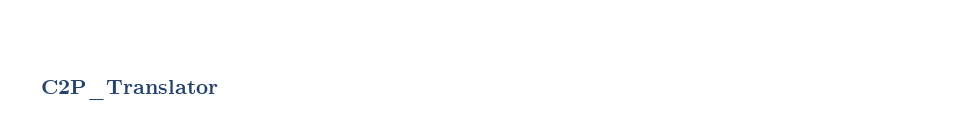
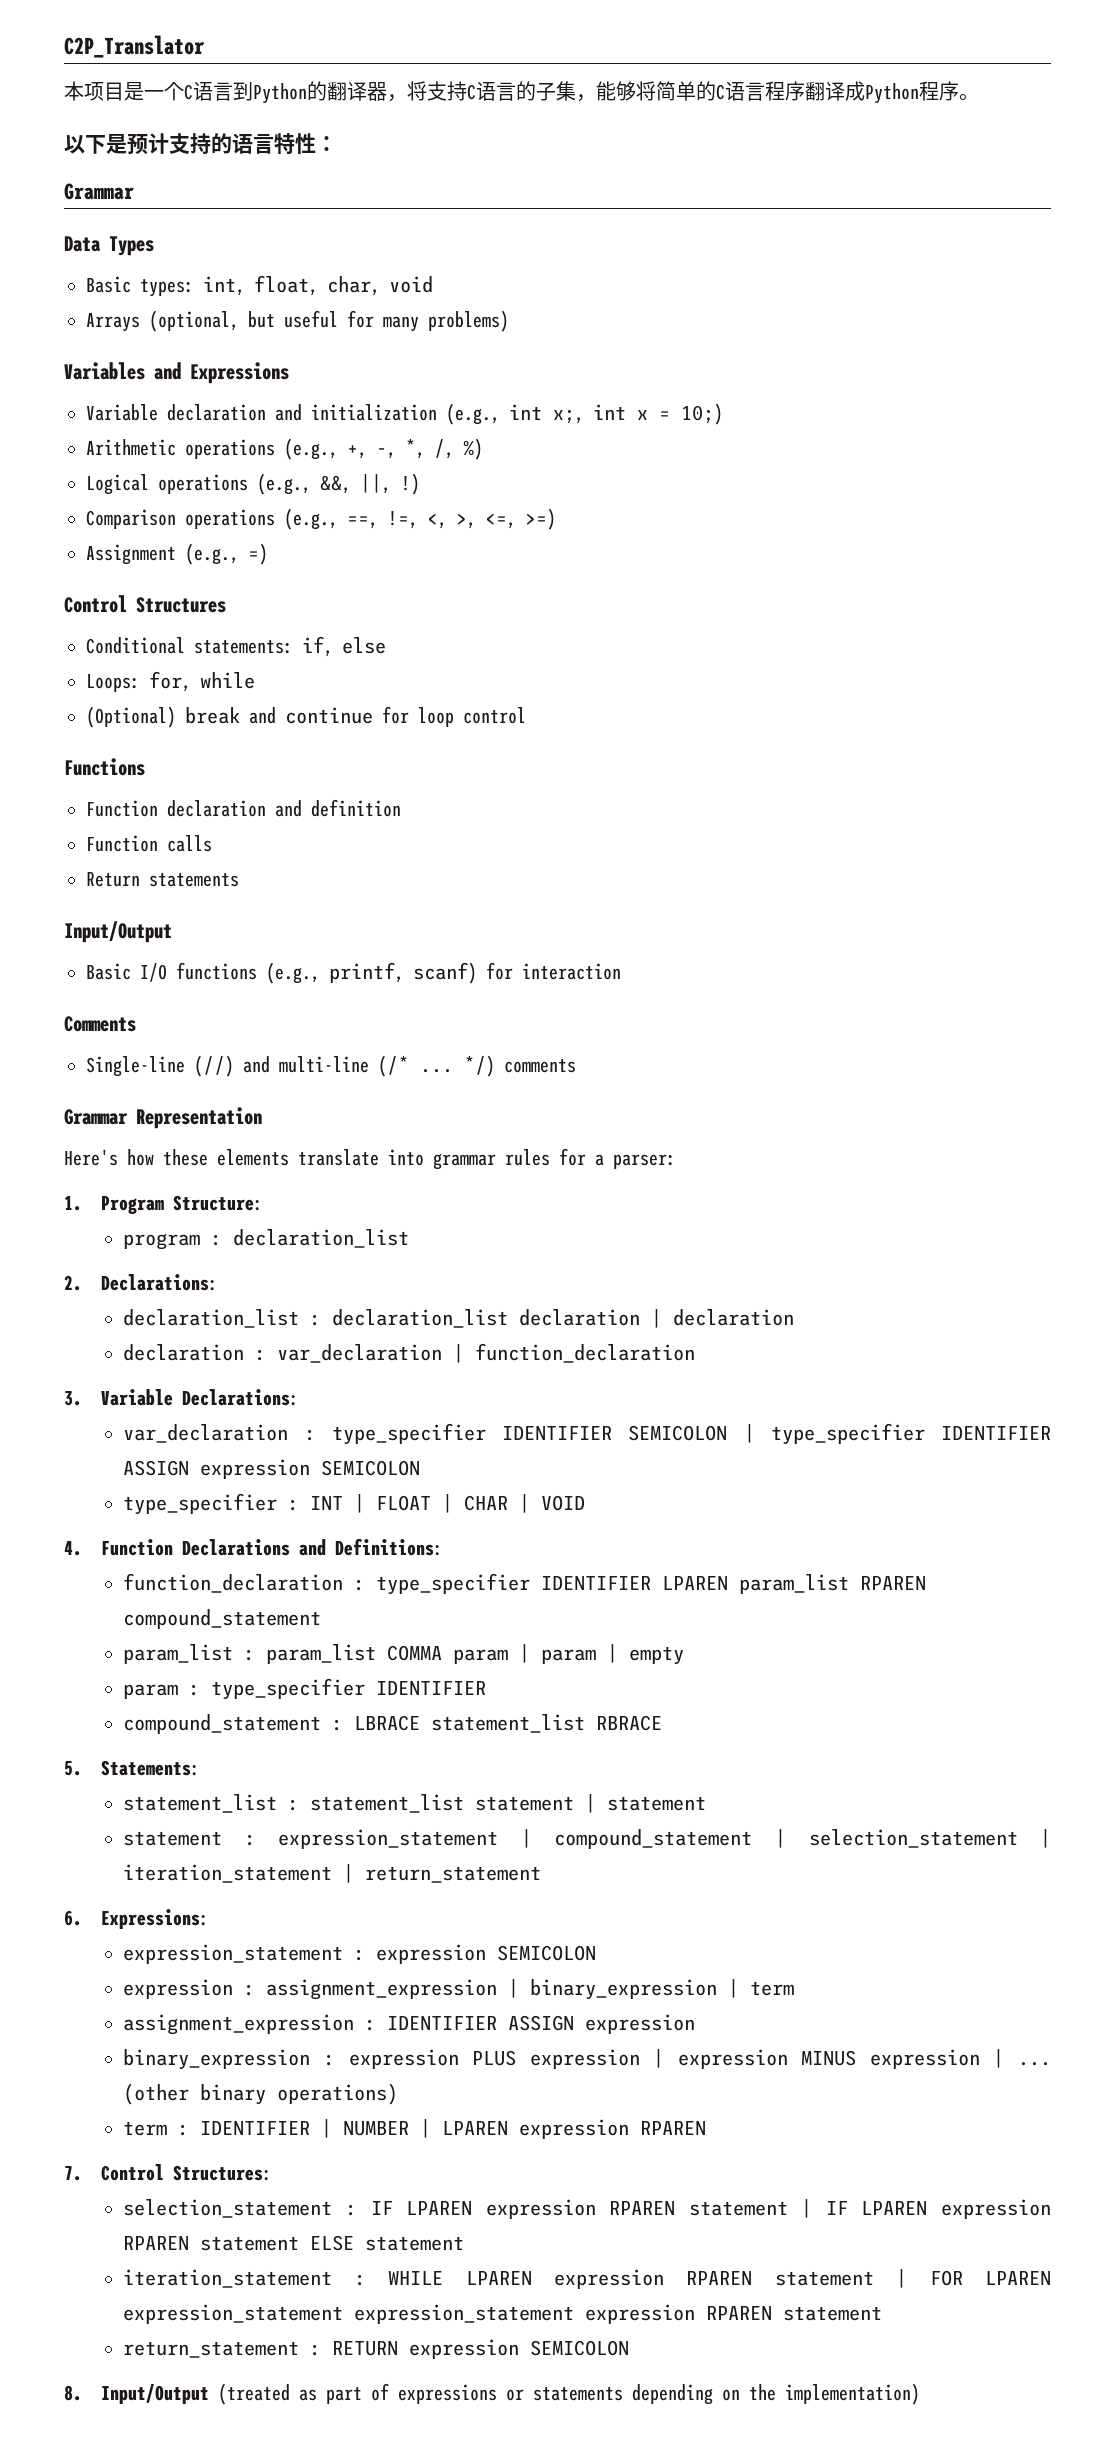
(218, 90) none -> [64,81,979,104] [64,133,337,155] [64,183,134,200] [64,236,154,256] [86,275,433,297] [86,310,509,332] [64,362,289,384] [86,403,723,425] [86,438,483,460] [86,473,420,495] [86,508,556,530] [86,543,268,565] [64,595,226,613] [86,636,386,657] [86,671,255,692] [86,706,526,728] [64,758,145,776] [86,799,401,817] [86,835,212,852] [86,872,239,887] [64,921,172,943] [86,962,621,984] [64,1016,136,1032] [86,1055,576,1077] [64,1107,262,1129] [64,1148,676,1170] [64,1195,264,1214] [123,1229,410,1250] [64,1274,219,1291] [123,1309,795,1328] [123,1343,696,1363] [64,1389,300,1406] [123,1423,1051,1445] [123,1459,421,1479] [123,1493,586,1515] [64,1538,444,1556] [123,1573,927,1595] [123,1609,322,1629] [123,1644,685,1665] [123,1678,487,1700] [123,1714,663,1734] [64,1760,201,1776] [123,1794,707,1813] [123,1829,1051,1849] [123,1864,542,1883] [64,1909,210,1929] [123,1944,597,1964] [123,1979,795,2000] [123,2014,696,2035] [123,2049,1051,2070] [123,2083,399,2105] [123,2119,707,2139] [64,2164,273,2181] [123,2199,1051,2219] [123,2235,465,2251] [123,2269,1052,2289] [123,2304,883,2324] [123,2339,630,2359] [64,2383,921,2405] // 本项目是一个C语言到Python的翻译器，将支持C语言的子集，能够将简单的C语言程序翻译成Python程序。 // 以下是预计支持的语言特性： // Grammar // Data Types // Basic types: int, float, char, void // Arrays (optional, but useful for many problems) // Variables and Expressions // Variable declaration and initialization (e.g., int x;, int x = 10;) // Arithmetic operations (e.g., +, -, *, /, %) // Logical operations (e.g., &&, ||, !) // Comparison operations (e.g., ==, !=, <, >, <=, >=) // Assignment (e.g., =) // Control Structures // Conditional statements: if, else // Loops: for, while // (Optional) break and continue for loop control // Functions // Function declaration and definition // Function calls // Return statements // Input/Output // Basic I/O functions (e.g., printf, scanf) for interaction // Comments // Single-line (//) and multi-line (/* ... */) comments // Grammar Representation // Here's how these elements translate into grammar rules for a parser: // 1. Program Structure: // program : declaration_list // 2. Declarations: // declaration_list : declaration_list declaration | declaration // declaration : var_declaration | function_declaration // 3. Variable Declarations: // var_declaration : type_specifier IDENTIFIER SEMICOLON | type_specifier IDENTIFIER ASSIGN expression SEMICOLON // type_specifier : INT | FLOAT | CHAR | VOID // 4. Function Declarations and Definitions: // function_declaration : type_specifier IDENTIFIER LPAREN param_list RPAREN compound_statement // param_list : param_list COMMA param | param | empty // param : type_specifier IDENTIFIER // compound_statement : LBRACE statement_list RBRACE // 5. Statements: // statement_list : statement_list statement | statement // statement : expression_statement | compound_statement | selection_statement | iteration_statement | return_statement // 6. Expressions: // expression_statement : expression SEMICOLON // expression : assignment_expression | binary_expression | term // assignment_expression : IDENTIFIER ASSIGN expression // binary_expression : expression PLUS expression | expression MINUS expression | ... (other binary operations) // term : IDENTIFIER | NUMBER | LPAREN expression RPAREN // 7. Control Structures: // selection_statement : IF LPAREN expression RPAREN statement | IF LPAREN expression RPAREN statement ELSE statement // iteration_statement : WHILE LPAREN expression RPAREN statement | FOR LPAREN expression_statement expression_statement expression RPAREN statement // return_statement : RETURN expression SEMICOLON // 8. Input/Output (treated as part of expressions or statements depending on the implementation)

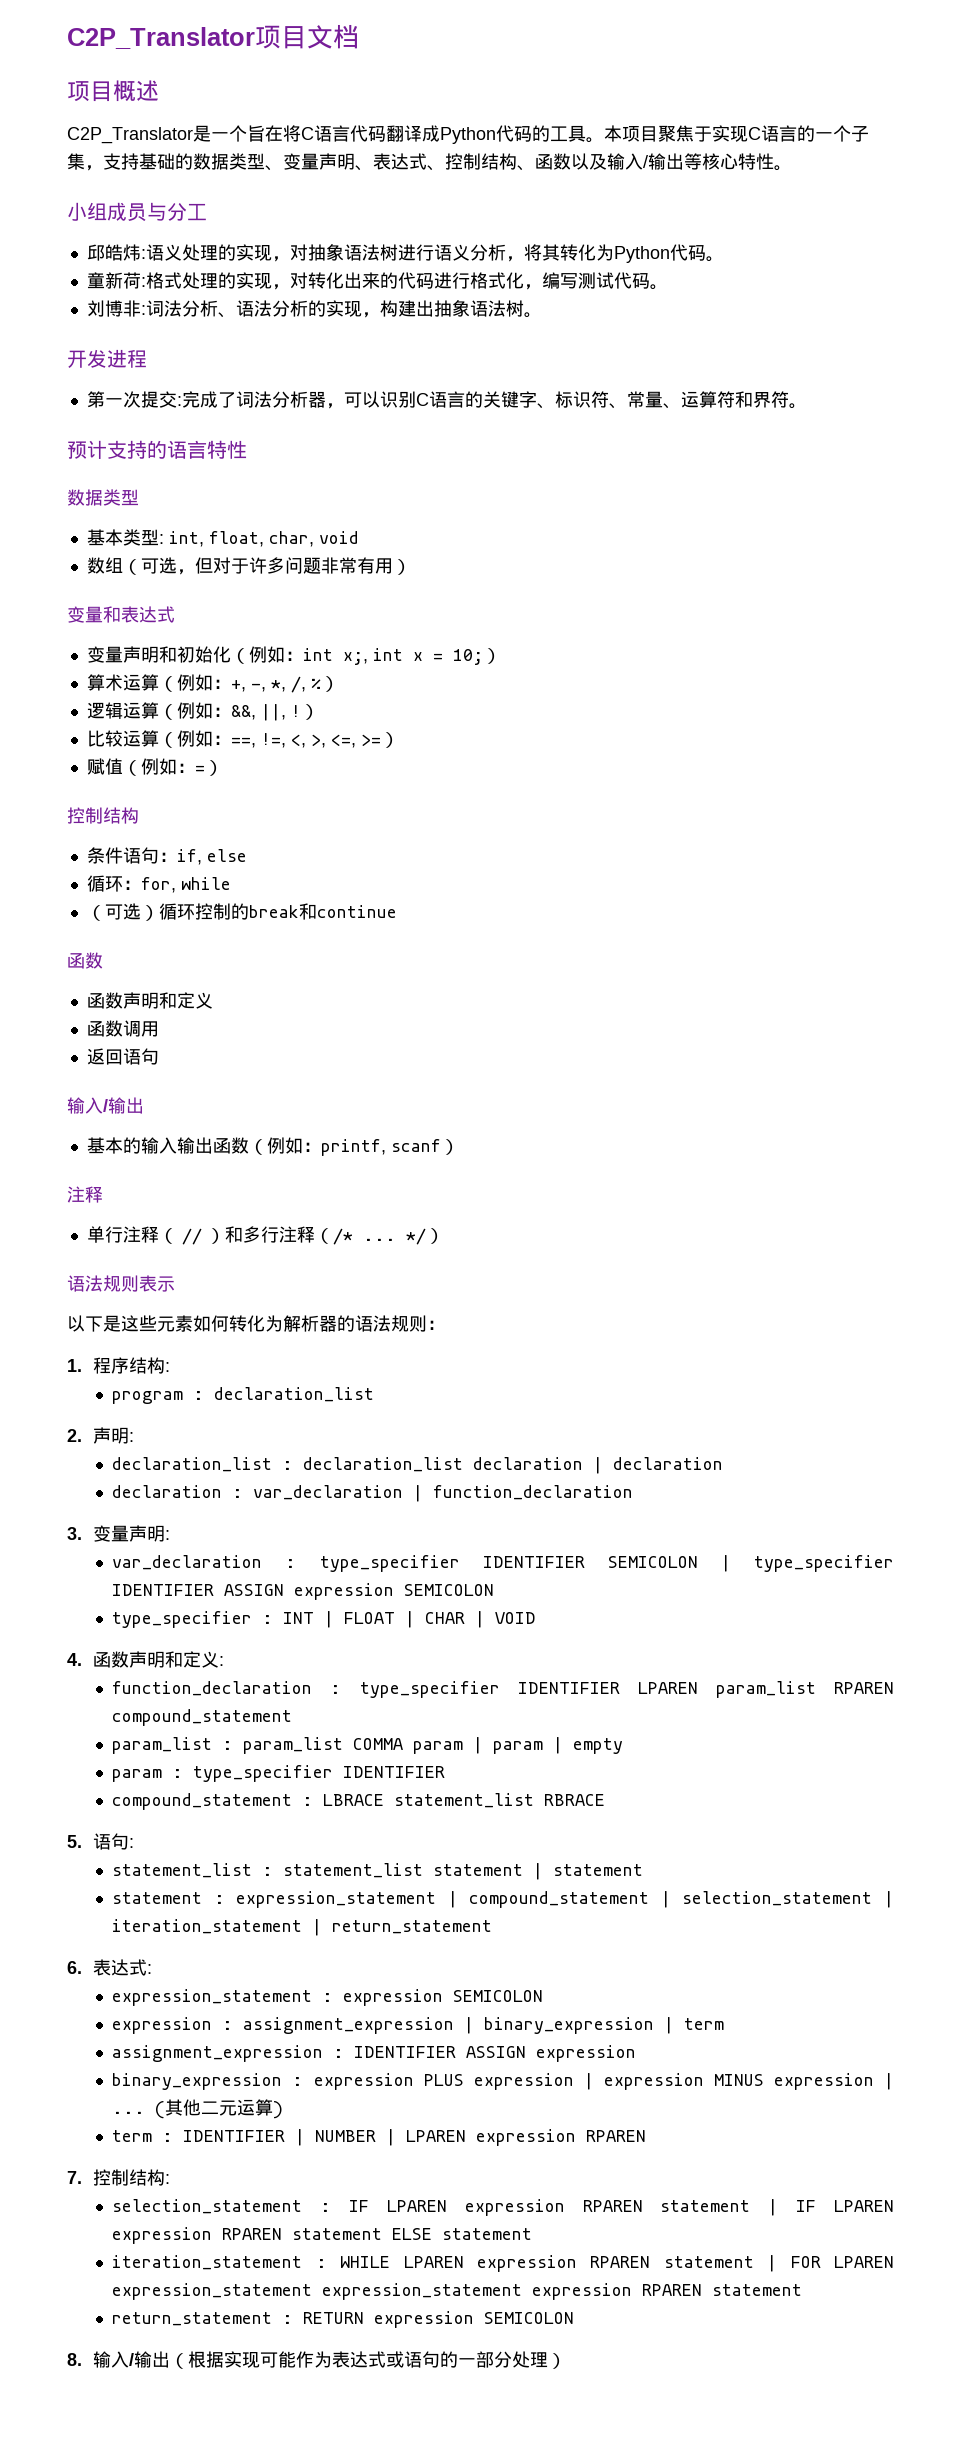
[64,35,205,58] [64,81,979,104] [64,134,127,154] C2P_Translator // 本项目是一个C语言到Python的翻译器，将支持C语言的子集，能够将简单的C语言程序翻译成Python程序。 // 以下是 -> [67,24,359,49] [67,80,159,102] [67,125,869,144] [67,153,792,171] [67,202,207,222] [86,244,724,263] [86,272,668,290] [86,300,542,318] [67,349,147,368] [86,391,807,409] C2P_Translator项目文档 // 项目概述 // C2P_Translator是一个旨在将C语言代码翻译成Python代码的工具。本项目聚焦于实现C语言的一个子集，支持基础的数据类型、变量声明、表达式、控制结构、函数以及输入/输出等核心特性。 // 小组成员与分工 // 邱皓炜:语义处理的实现，对抽象语法树进行语义分析，将其转化为Python代码。 // 童新荷:格式处理的实现，对转化出来的代码进行格式化，编写测试代码。 // 刘博非:词法分析、语法分析的实现，构建出抽象语法树。 // 开发进程 // 第一次提交:完成了词法分析器，可以识别C语言的关键字、标识符、常量、运算符和界符。 //
[316,136,337,151] [64,183,134,200] [64,236,154,256] [86,276,194,297] ： // Grammar // Data Types // Basic types: -> [67,489,139,506] [86,529,164,546] // 数据类型 // 基本类型:
[86,310,509,332] [64,362,289,384] [86,403,500,425] Arrays (optional, but useful for many problems) // Variables and Expressions // Variable declaration and initialization (e.g., -> [86,557,411,575] [67,606,175,623] [86,646,303,664] 数组（可选，但对于许多问题非常有用） // 变量和表达式 // 变量声明和初始化（例如：
[681,403,723,425] [86,438,483,460] [86,473,420,495] [86,508,338,530] 10;) // Arithmetic operations (e.g., +, -, *, /, %) // Logical operations (e.g., &&, ||, !) // Comparison operations (e.g., -> [452,648,501,665] [86,674,339,693] [86,702,319,721] [86,730,231,748] 10;） // 算术运算（例如：+, -, *, /, %） // 逻辑运算（例如：&&, ||, !） // 比较运算（例如：
[525,508,556,530] [86,543,268,565] [64,595,226,613] [86,637,293,654] >=) // Assignment (e.g., =) // Control Structures // Conditional statements: -> [360,732,399,748] [86,758,223,776] [67,807,139,824] [86,847,177,864] >=） // 赋值（例如：=） // 控制结构 // 条件语句：
[86,674,140,692] Loops: -> [86,875,141,892] 循环：
[86,706,526,728] [64,758,145,776] [86,799,401,817] [86,835,212,852] [86,872,239,887] [64,921,172,943] [86,962,621,984] [64,1016,136,1032] [86,1055,576,1077] [64,1107,262,1129] [64,1148,676,1170] [64,1195,264,1214] (Optional) break and continue for loop control // Functions // Function declaration and definition // Function calls // Return statements // Input/Output // Basic I/O functions (e.g., printf, scanf) for interaction // Comments // Single-line (//) and multi-line (/* ... */) comments // Grammar Representation // Here's how these elements translate into grammar rules for a parser: // 1. Program Structure: -> [86,903,397,921] [67,952,103,969] [86,992,213,1009] [86,1020,159,1037] [86,1048,159,1065] [67,1097,144,1114] [86,1137,459,1156] [67,1186,103,1203] [86,1226,444,1245] [67,1275,175,1292] [67,1315,445,1332] [67,1357,170,1374] （可选）循环控制的break和continue // 函数 // 函数声明和定义 // 函数调用 // 返回语句 // 输入/输出 // 基本的输入输出函数（例如：printf, scanf） // 注释 // 单行注释（ // ）和多行注释（/* ... */） // 语法规则表示 // 以下是这些元素如何转化为解析器的语法规则： // 1.程序结构:
[101,1274,219,1291] Declarations: -> [92,1427,134,1444] 声明:
[101,1389,300,1406] Variable Declarations: -> [92,1525,170,1542] 变量声明:
[101,1538,444,1556] Function Declarations and Definitions: -> [92,1651,224,1668] 函数声明和定义:
[101,1760,201,1776] Statements: -> [92,1833,134,1850] 语句:
[101,1909,210,1929] Expressions: -> [92,1959,152,1976] 表达式:
[123,2083,399,2105] (other binary operations) -> [155,2099,284,2119] (其他二元运算)
[101,2164,273,2181] Control Structures: -> [92,2169,170,2186] 控制结构:
[101,2383,921,2405] Input/Output (treated as part of expressions or statements depending on the implementation) -> [92,2351,566,2369] 输入/输出（根据实现可能作为表达式或语句的一部分处理）

